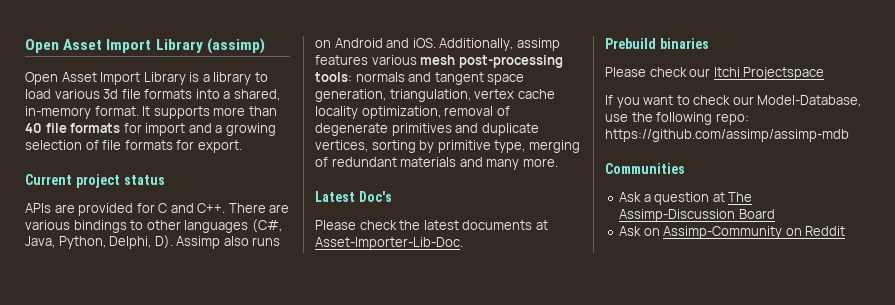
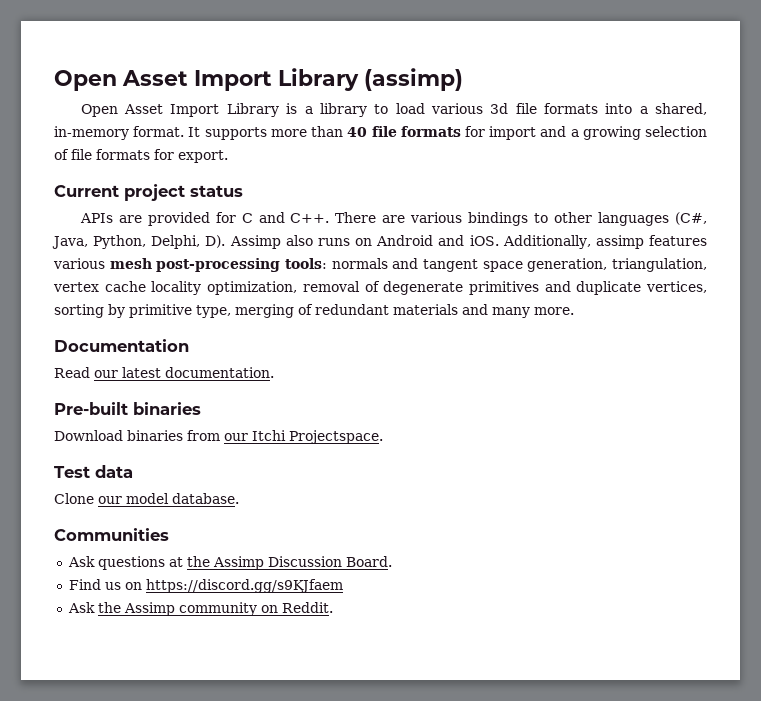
[315,191,392,202] [315,220,548,230] [315,237,463,250] [605,38,709,49] [605,67,825,80] [605,95,862,108] [605,112,749,125] [605,129,849,142] [605,163,685,174] [619,192,753,205] [619,209,775,222] [619,226,846,239] Latest Doc's // Please check the latest documents at Asset-Importer-Lib-Doc. // Prebuild binaries // Please check our Itchi Projectspace // If you want to check our Model-Database, use the following repo: https://github.com/assimp/assimp-mdb // Communities // Ask a question at The Assimp-Discussion Board // Ask on Assimp-Community on Reddit -> [54,339,189,352] [54,367,274,378] [54,402,201,415] [54,430,383,444] [54,465,133,478] [54,493,239,504] [54,528,169,541] [67,556,392,570] [68,579,343,593] [67,602,333,616] Documentation // Read our latest documentation. // Pre-built binaries // Download binaries from our Itchi Projectspace. // Test data // Clone our model database. // Communities // Ask questions at the Assimp Discussion Board. // Find us on https://discord.gg/s9KJfaem // Ask the Assimp community on Reddit.

